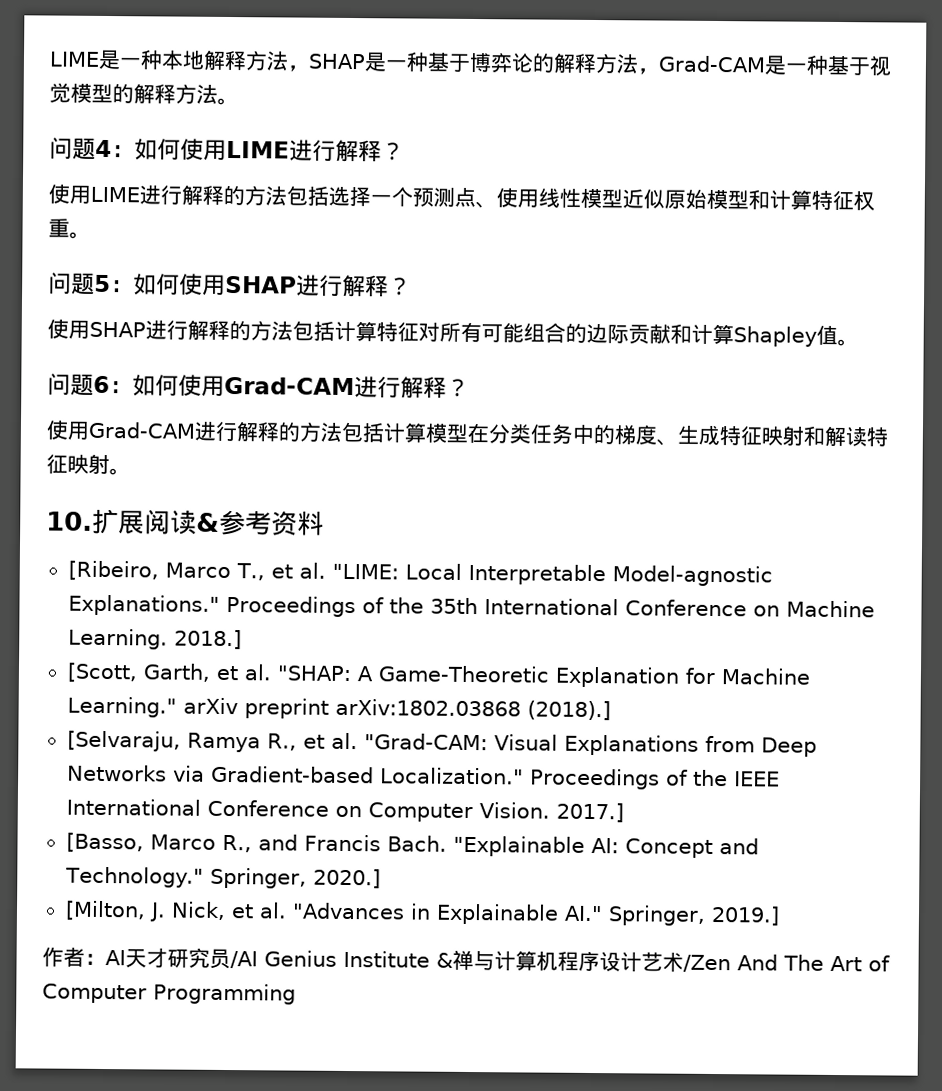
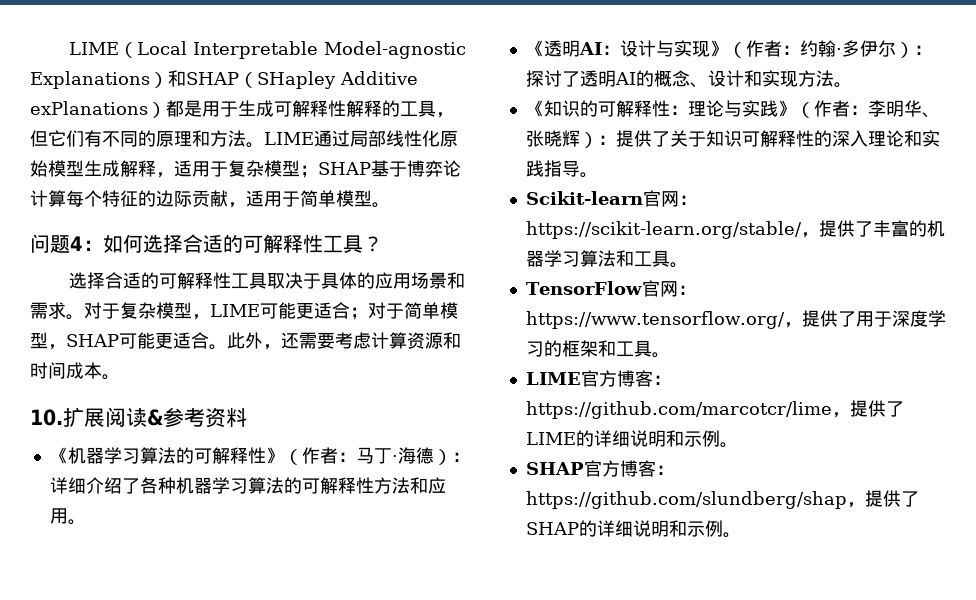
[49,49,892,77] [49,82,239,106] [49,137,405,163] [48,183,875,212] [48,218,91,239] [48,272,412,298] [47,318,859,347] [47,373,470,399] [46,419,888,447] [46,453,110,475] LIME是一种本地解释方法，SHAP是一种基于博弈论的解释方法，Grad-CAM是一种基于视觉模型的解释方法。 // 问题4：如何使用LIME进行解释？ // 使用LIME进行解释的方法包括选择一个预测点、使用线性模型近似原始模型和计算特征权重。 // 问题5：如何使用SHAP进行解释？ // 使用SHAP进行解释的方法包括计算特征对所有可能组合的边际贡献和计算Shapley值。 // 问题6：如何使用Grad-CAM进行解释？ // 使用Grad-CAM进行解释的方法包括计算模型在分类任务中的梯度、生成特征映射和解读特征映射 -> [68,41,466,59] [30,70,418,89] [30,100,454,118] [30,130,458,148] [30,160,461,178] [30,190,390,208] [30,234,383,253] [68,272,465,289] [30,302,458,320] [30,332,461,350] [30,362,102,379] LIME（Local Interpretable Model-agnostic Explanations）和SHAP（SHapley Additive exPlanations）都是用于生成可解释性解释的工具，但它们有不同的原理和方法。LIME通过局部线性化原始模型生成解释，适用于复杂模型；SHAP基于博弈论计算每个特征的边际贡献，适用于简单模型。 // 问题4：如何选择合适的可解释性工具？ // 选择合适的可解释性工具取决于具体的应用场景和需求。对于复杂模型，LIME可能更适合；对于简单模型，SHAP可能更适合。此外，还需要考虑计算资源和时间成本
[67,560,773,587] [67,594,875,618] [67,628,242,650] [66,662,811,688] [66,696,611,721] [66,730,817,757] [66,764,780,790] [65,798,624,823] [65,832,759,858] [64,866,382,889] [64,900,780,926] [42,946,890,973] [42,983,296,1005] [Ribeiro, Marco T., et al. "LIME: Local Interpretable Model-agnostic Explanations." Proceedings of the 35th International Conference on Machine Learning. 2018.] // [Scott, Garth, et al. "SHAP: A Game-Theoretic Explanation for Machine Learning." arXiv preprint arXiv:1802.03868 (2018).] // [Selvaraju, Ramya R., et al. "Grad-CAM: Visual Explanations from Deep Networks via Gradient-based Localization." Proceedings of the IEEE International Conference on Computer Vision. 2017.] // [Basso, Marco R., and Francis Bach. "Explainable AI: Concept and Technology." Springer, 2020.] // [Milton, J. Nick, et al. "Advances in Explainable AI." Springer, 2019.] // 作者：AI天才研究员/AI Genius Institute &禅与计算机程序设计艺术/Zen And The Art of Computer Programming -> [49,447,470,465] [49,477,446,494] [49,508,86,525] [525,40,932,58] [525,70,852,88] [525,100,940,118] [525,130,940,148] [525,160,598,178] [525,190,697,207] [525,220,945,239] [525,250,688,268] [525,280,696,297] [525,310,946,329] [525,340,670,358] [525,370,671,387] [525,400,904,419] [525,430,738,448] [525,460,674,477] [525,490,919,509] [525,520,741,538] 《机器学习算法的可解释性》（作者：马丁·海德）：详细介绍了各种机器学习算法的可解释性方法和应用。 // 《透明AI：设计与实现》（作者：约翰·多伊尔）：探讨了透明AI的概念、设计和实现方法。 // 《知识的可解释性：理论与实践》（作者：李明华、张晓辉）：提供了关于知识可解释性的深入理论和实践指导。 // Scikit-learn官网：https://scikit-learn.org/stable/，提供了丰富的机器学习算法和工具。 // TensorFlow官网：https://www.tensorflow.org/，提供了用于深度学习的框架和工具。 // LIME官方博客：https://github.com/marcotcr/lime，提供了LIME的详细说明和示例。 // SHAP官方博客：https://github.com/slundberg/shap，提供了SHAP的详细说明和示例。

